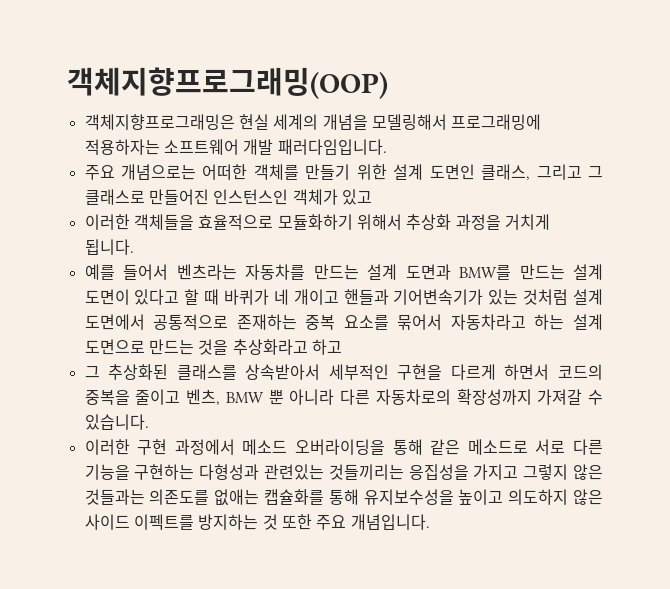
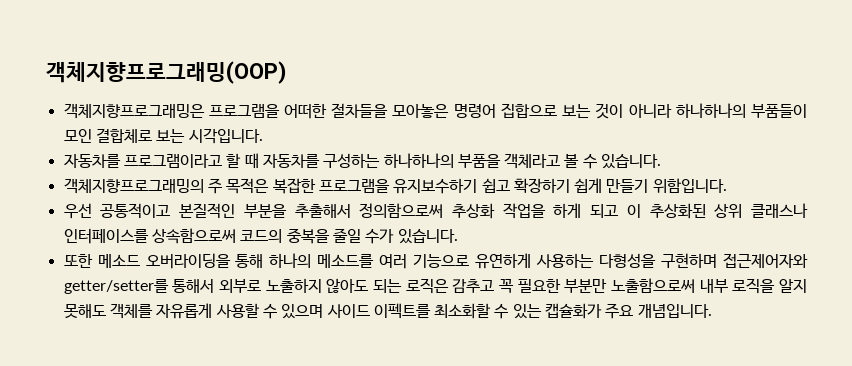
[238,114,542,130] [84,139,387,155] [84,164,603,180] [84,189,372,205] [84,214,550,230] [84,239,134,255] [84,264,603,280] [84,289,603,305] [84,314,603,330] [84,339,342,355] [84,364,603,380] [84,389,603,405] [84,414,149,430] [84,439,604,455] [84,464,603,480] [84,489,603,506] [84,514,312,530] 현실 세계의 개념을 모델링해서 프로그래밍에 적용하자는 소프트웨어 개발 패러다임입니다. // 주요 개념으로는 어떠한 객체를 만들기 위한 설계 도면인 클래스, 그리고 그 클래스로 만들어진 인스턴스인 객체가 있고 // 이러한 객체들을 효율적으로 모듈화하기 위해서 추상화 과정을 거치게 됩니다. // 예를 들어서 벤츠라는 자동차를 만드는 설계 도면과 BMW를 만드는 설계 도면이 있다고 할 때 바퀴가 네 개이고 핸들과 기어변속기가 있는 것처럼 설계 도면에서 공통적으로 존재하는 중복 요소를 묶어서 자동차라고 하는 설계 도면으로 만드는 것을 추상화라고 하고 // 그 추상화된 클래스를 상속받아서 세부적인 구현을 다르게 하면서 코드의 중복을 줄이고 벤츠, BMW 뿐 아니라 다른 자동차로의 확장성까지 가져갈 수 있습니다. // 이러한 구현 과정에서 메소드 오버라이딩을 통해 같은 메소드로 서로 다른 기능을 구현하는 다형성과 관련있는 것들끼리는 응집성을 가지고 그렇지 않은 것들과는 의존도를 없애는 캡슐화를 통해 유지보수성을 높이고 의도하지 않은 사이드 이펙트를 방지하는 것 또한 -> [208,103,807,119] [63,128,263,144] [63,153,662,169] [63,178,727,194] [63,203,809,219] [63,228,458,244] [63,253,808,269] [63,278,807,294] [63,303,603,319] 프로그램을 어떠한 절차들을 모아놓은 명령어 집합으로 보는 것이 아니라 하나하나의 부품들이 모인 결합체로 보는 시각입니다. // 자동차를 프로그램이라고 할 때 자동차를 구성하는 하나하나의 부품을 객체라고 볼 수 있습니다. // 객체지향프로그래밍의 주 목적은 복잡한 프로그램을 유지보수하기 쉽고 확장하기 쉽게 만들기 위함입니다. // 우선 공통적이고 본질적인 부분을 추출해서 정의함으로써 추상화 작업을 하게 되고 이 추상화된 상위 클래스나 인터페이스를 상속함으로써 코드의 중복을 줄일 수가 있습니다. // 또한 메소드 오버라이딩을 통해 하나의 메소드를 여러 기능으로 유연하게 사용하는 다형성을 구현하며 접근제어자와 getter/setter를 통해서 외부로 노출하지 않아도 되는 로직은 감추고 꼭 필요한 부분만 노출함으로써 내부 로직을 알지 못해도 객체를 자유롭게 사용할 수 있으며 사이드 이펙트를 최소화할 수 있는 캡슐화가

